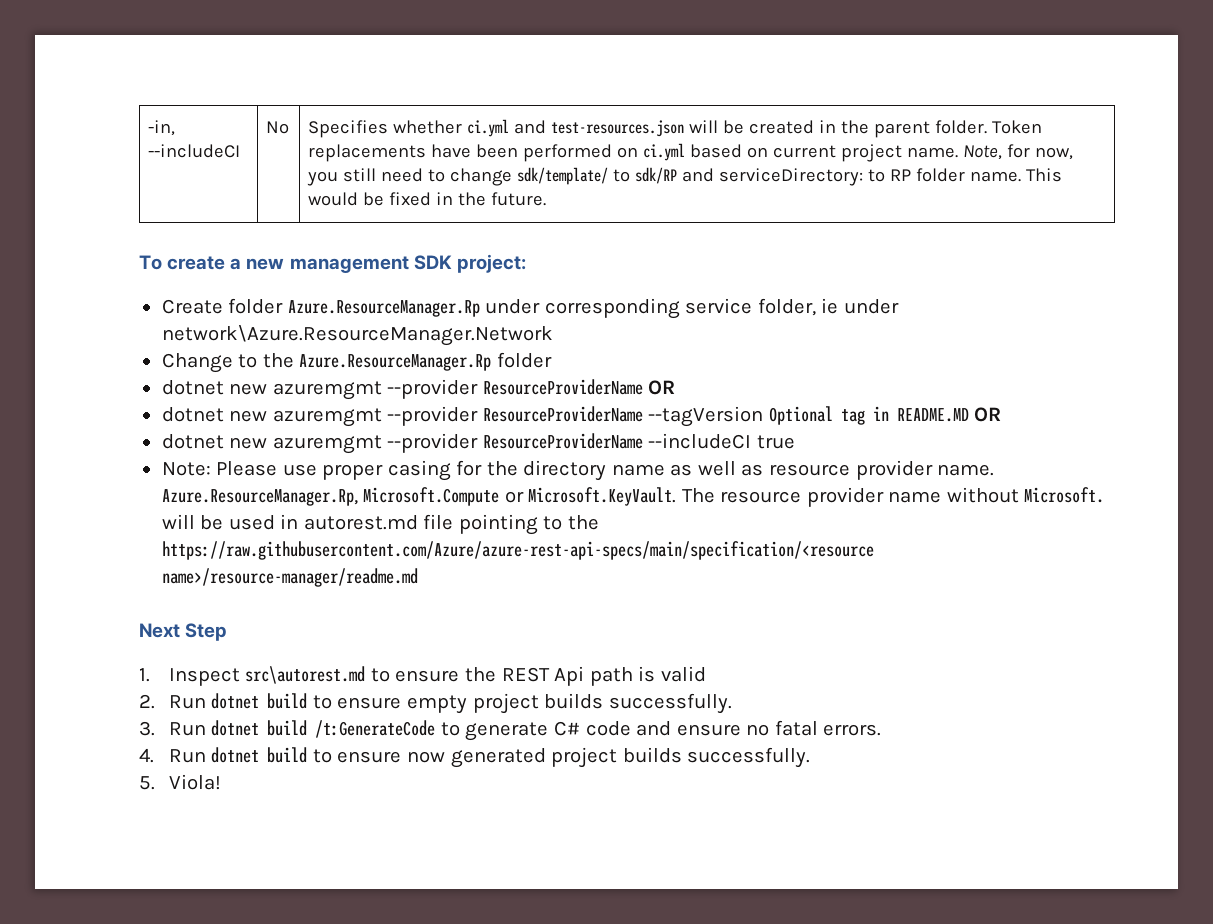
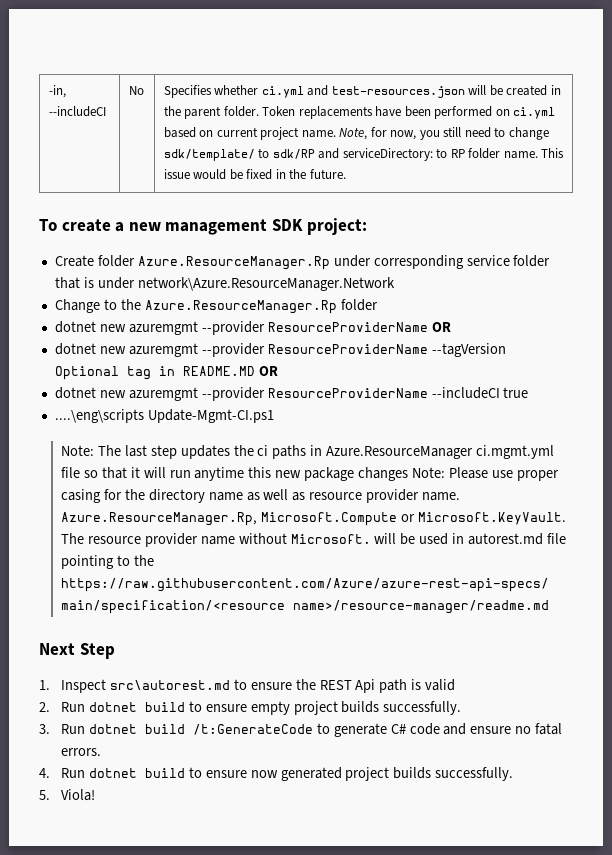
(1062, 175) none -> [163,169,190,179] issue
[757,298,839,316] folder, ie -> [513,255,551,267] [54,277,94,289] folder that is
(795, 442) none -> [54,409,274,423] [60,445,555,459] [60,467,409,481] ....\eng\scripts Update-Mgmt-CI.ps1 // Note: The last step updates the ci paths in Azure.ResourceManager ci.mgmt.yml file so that it will run anytime this new package changes

